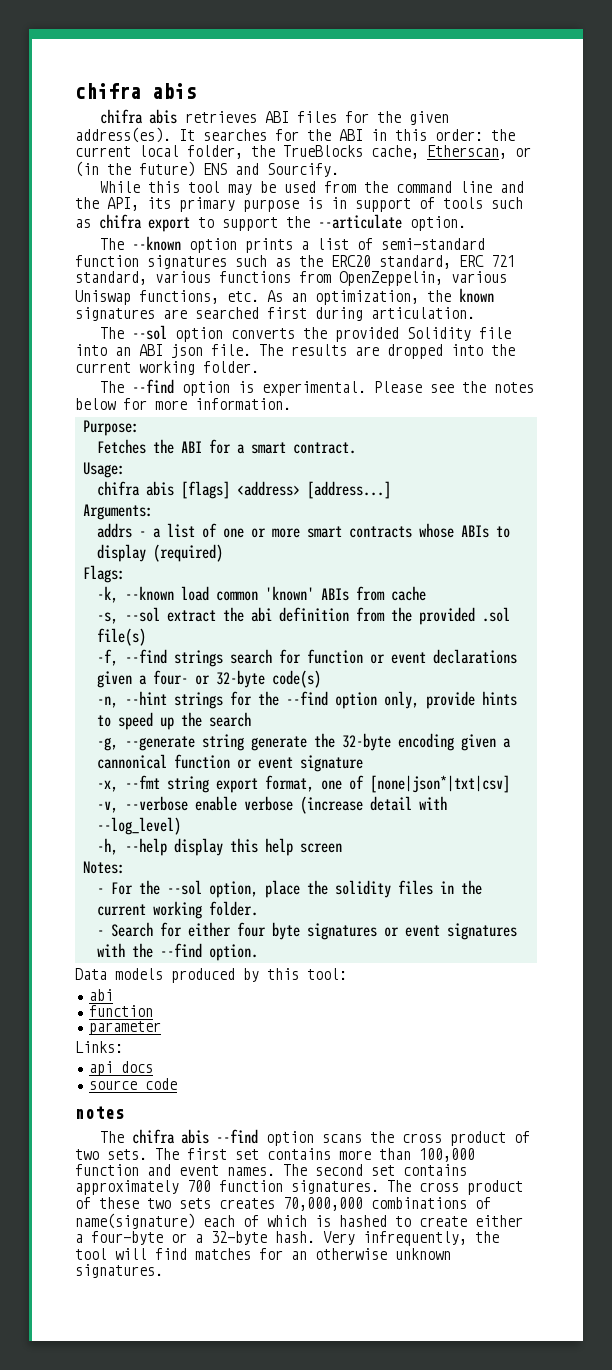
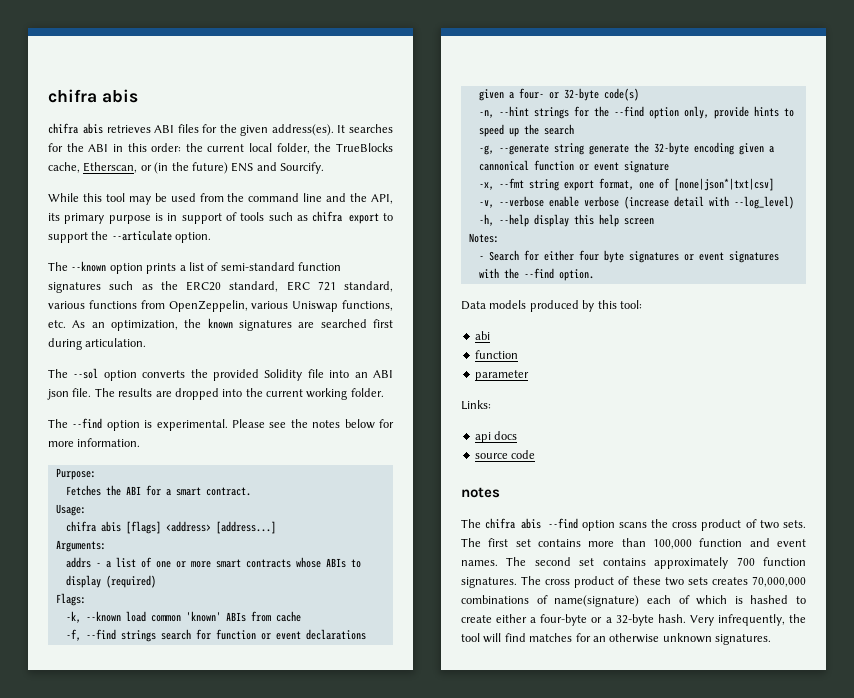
[96,607,510,625] [96,628,146,646] // -s, --sol extract the abi definition from the provided .sol file(s) -> (301, 616) none
[96,880,482,898] [96,901,258,919] // - For the --sol option, place the solidity files in the current working folder. -> (499, 238) none

